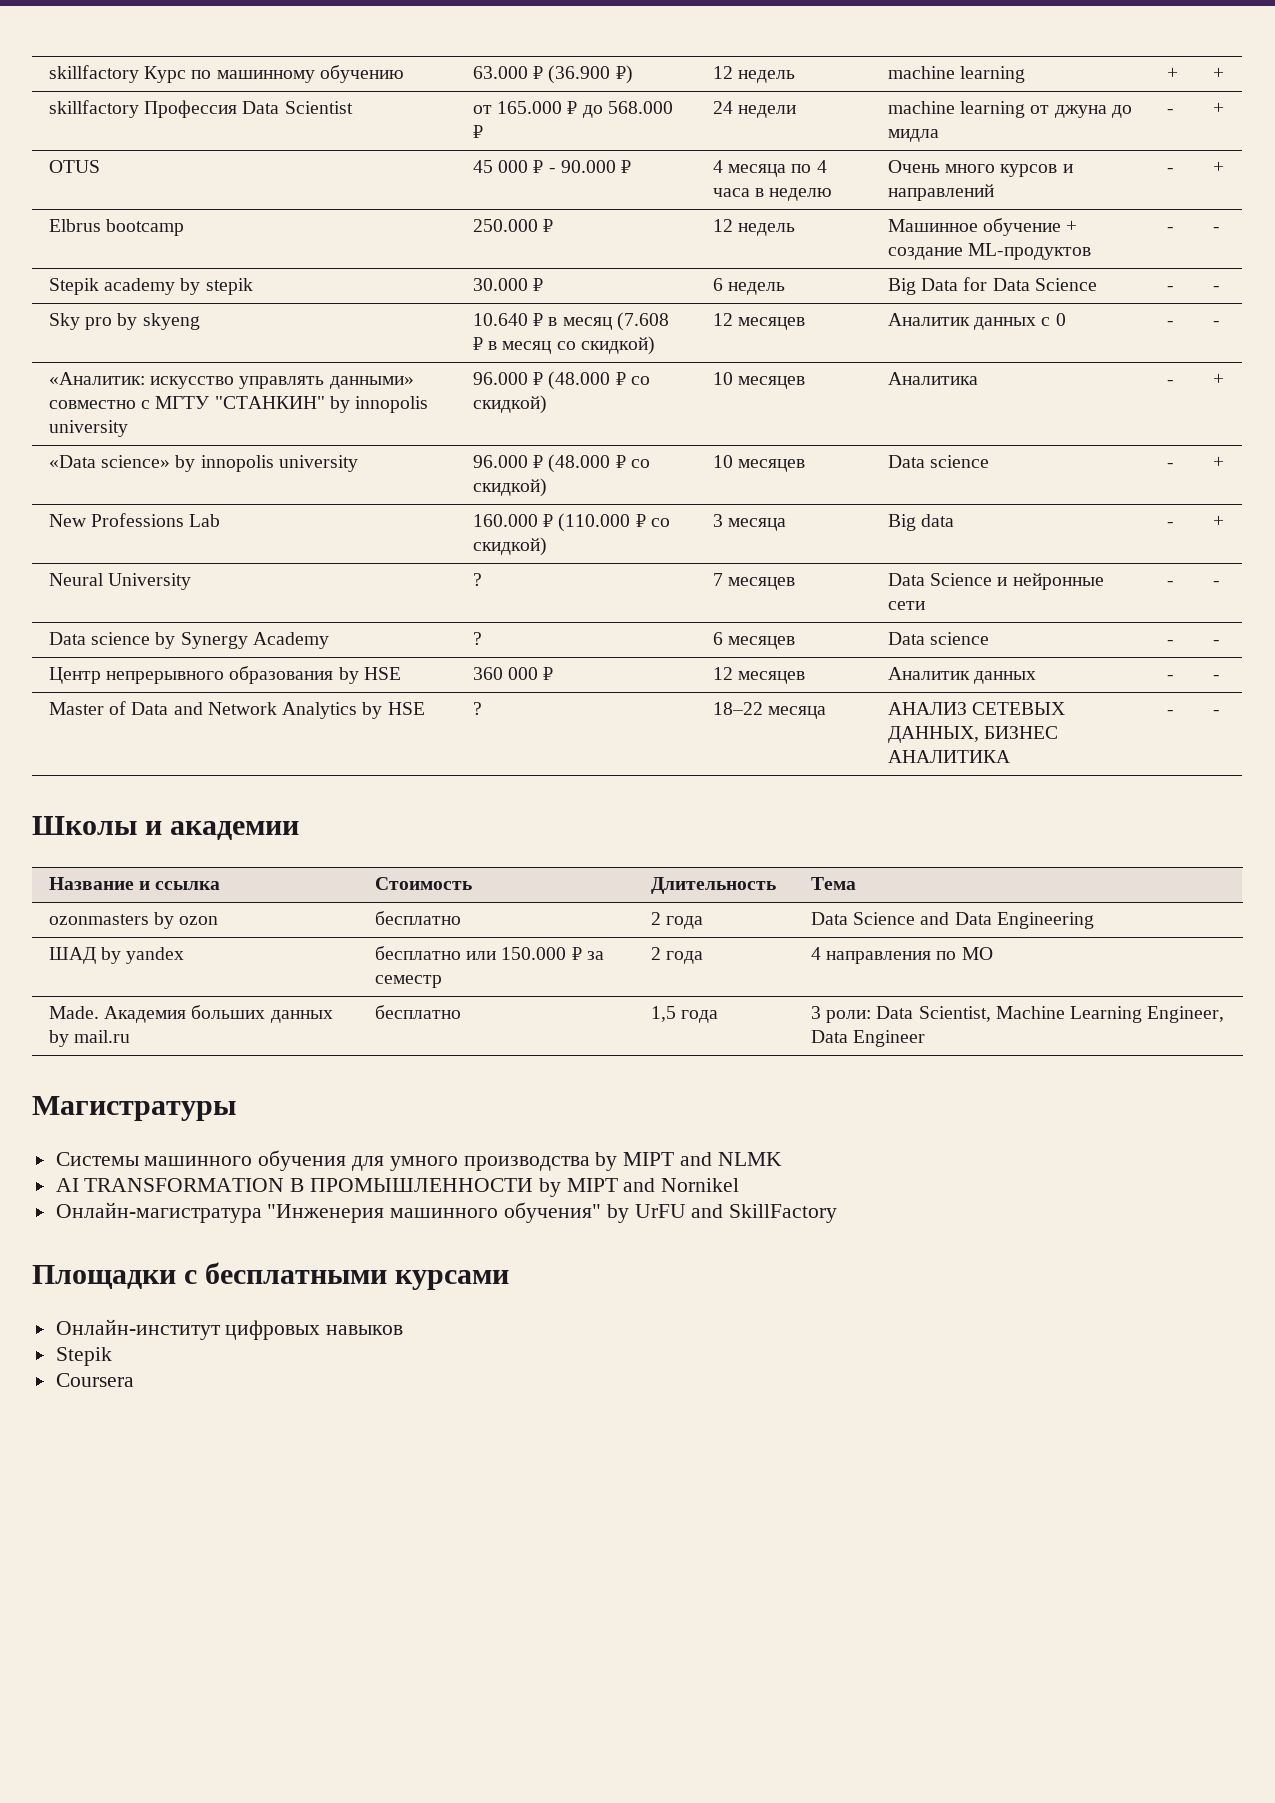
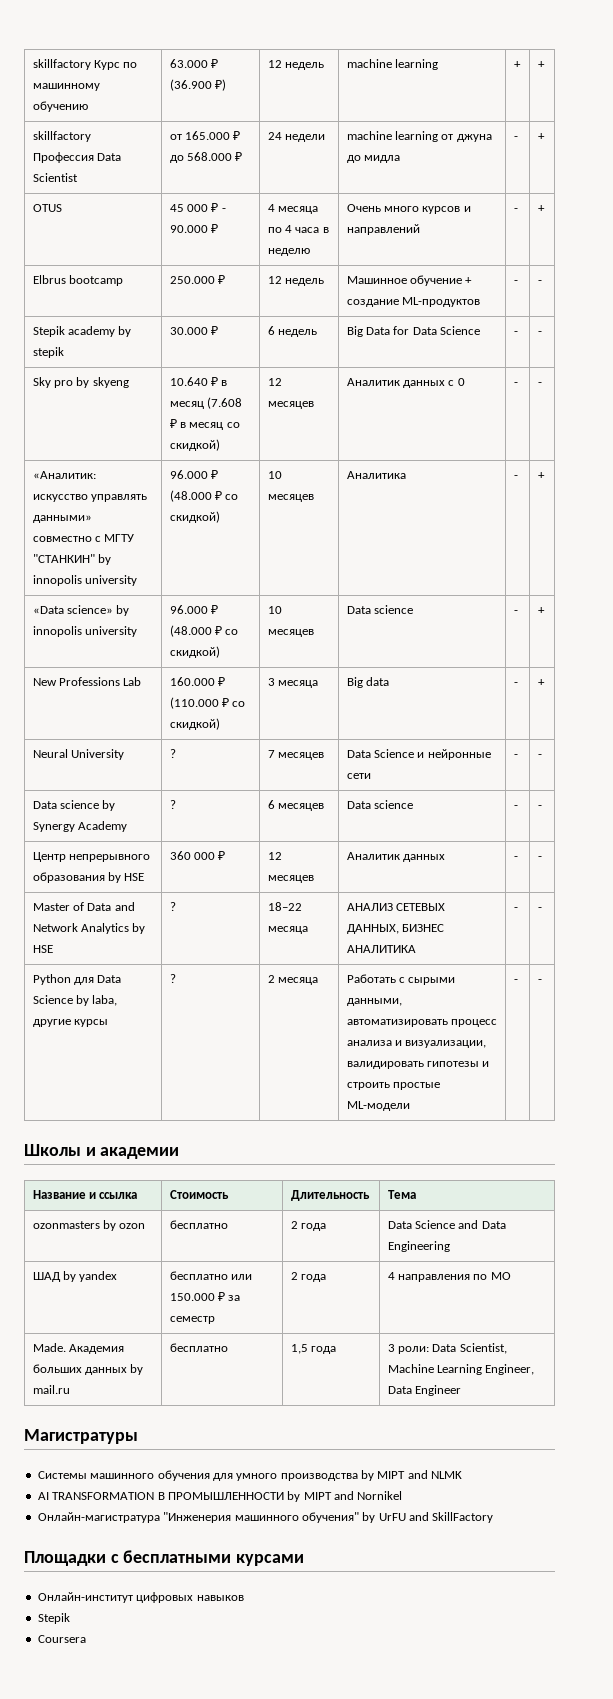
(1220, 712) none -> [32,974,122,985] [32,995,118,1006] [32,1019,109,1027] [169,974,176,983] [267,975,319,985] [346,974,456,985] [346,998,402,1006] [346,1019,498,1027] [346,1040,487,1048] [346,1061,490,1069] [346,1082,441,1090] [346,1101,410,1111] [513,979,518,983] [537,979,542,983] // Python для Data Science by laba, другие курсы | ? | 2 месяца | Работать с сырыми данными, автоматизировать процесс анализа и визуализации, валидировать гипотезы и строить простые ML-модели | - | -

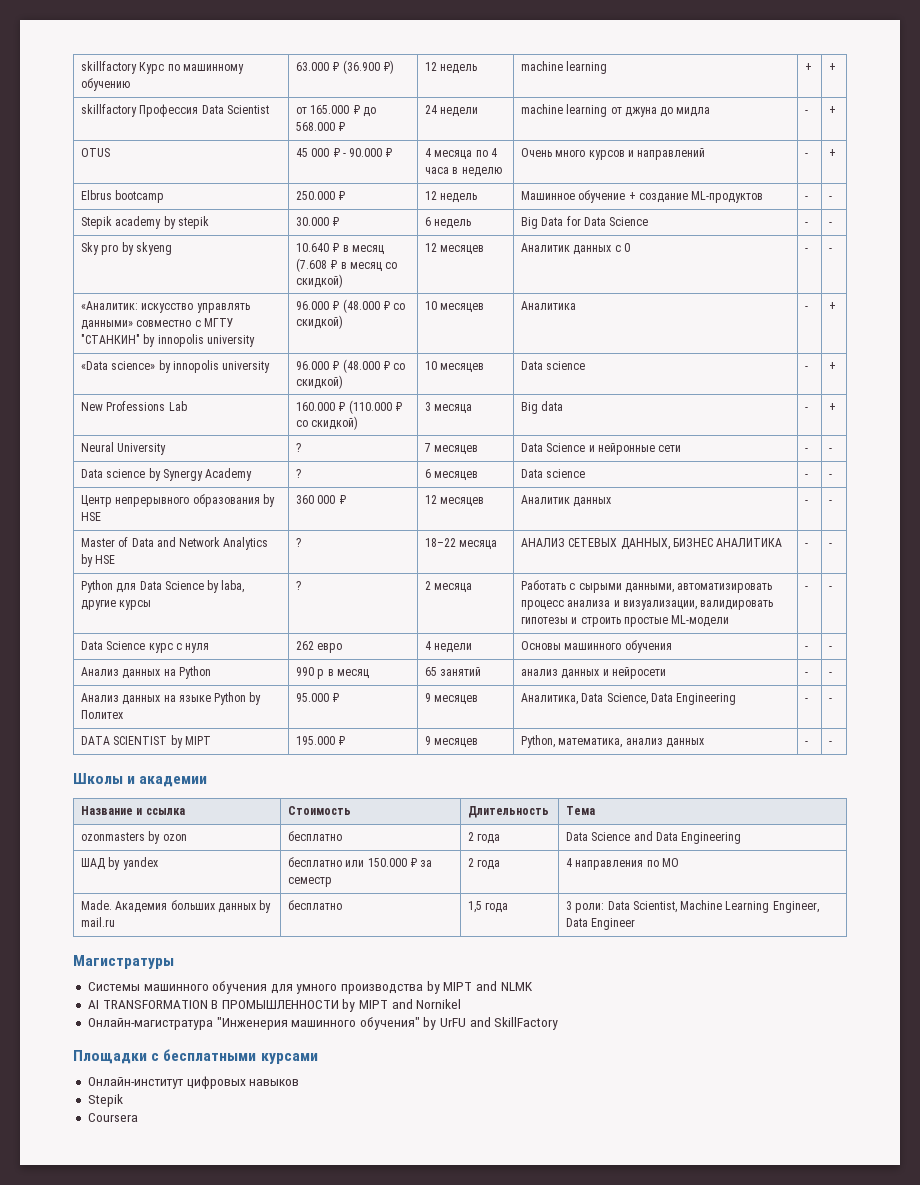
(542, 981) none -> [81,641,210,653] [296,641,343,653] [425,641,473,653] [521,640,672,653] [805,646,809,650] [829,646,833,650] [81,666,211,679] [296,667,369,679] [425,667,482,676] [521,667,666,679] [805,672,809,676] [829,672,833,676] [81,692,262,705] [81,710,124,719] [296,693,340,702] [425,693,479,705] [521,693,737,705] [805,698,809,702] [829,698,833,702] [81,735,211,748] [296,736,346,745] [425,736,479,748] [521,735,704,748] [805,741,809,745] [829,741,833,745] // Data Science курс с нуля | 262 евро | 4 недели | Основы машинного обучения | - | - // Анализ данных на Python | 990 р в месяц | 65 занятий | анализ данных и нейросети | - | - // Анализ данных на языке Python by Политех | 95.000 ₽ | 9 месяцев | Аналитика, Data Science, Data Engineering | - | - // DATA SCIENTIST by MIPT | 195.000 ₽ | 9 месяцев | Python, математика, анализ данных | - | -

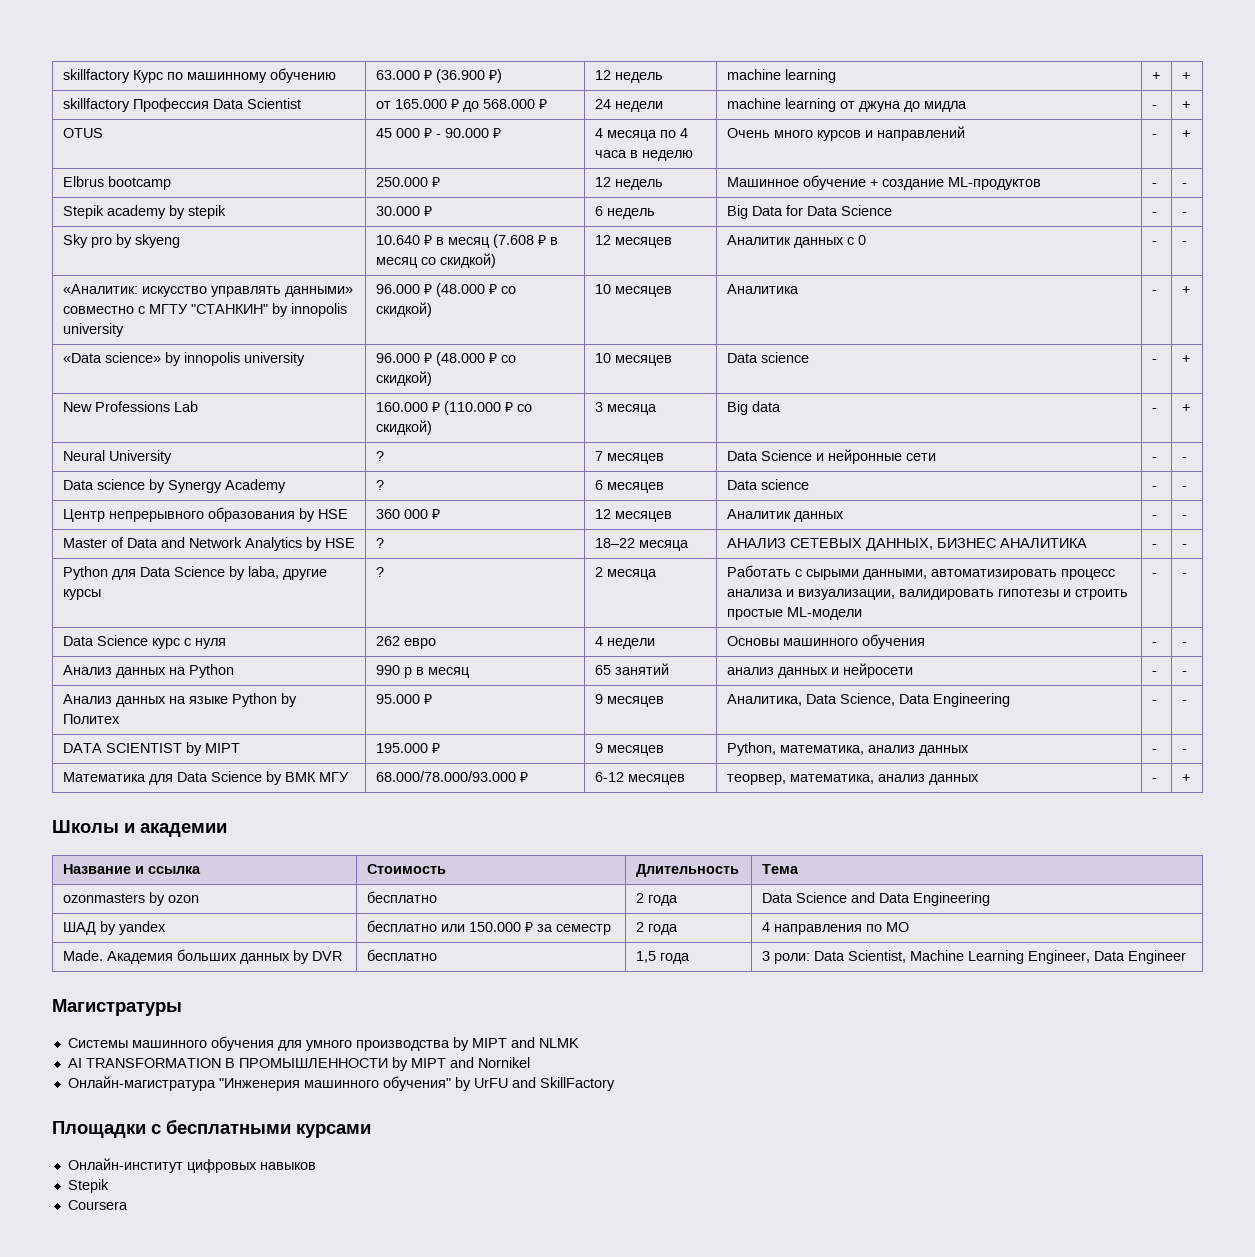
(833, 743) none -> [62,771,349,785] [375,771,528,782] [594,772,685,785] [726,774,979,785] [1151,778,1157,782] [1181,774,1190,782] // Математика для Data Science by ВМК МГУ | 68.000/78.000/93.000 ₽ | 6-12 месяцев | теорвер, математика, анализ данных | - | +
[81,917,116,927] mail.ru -> [311,951,342,961] DVR

